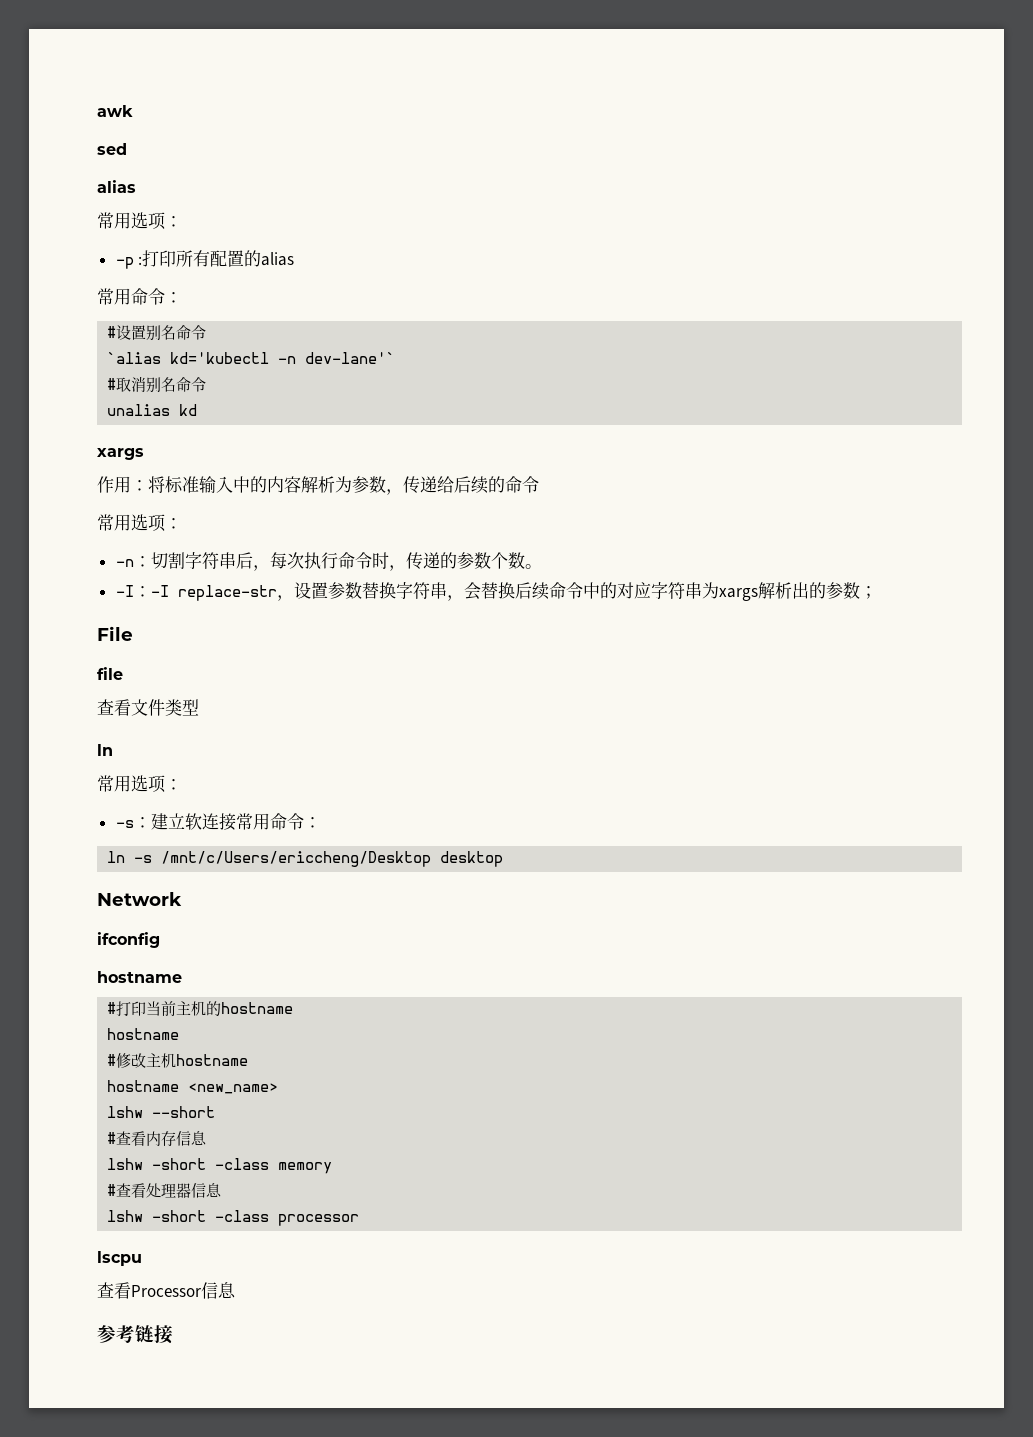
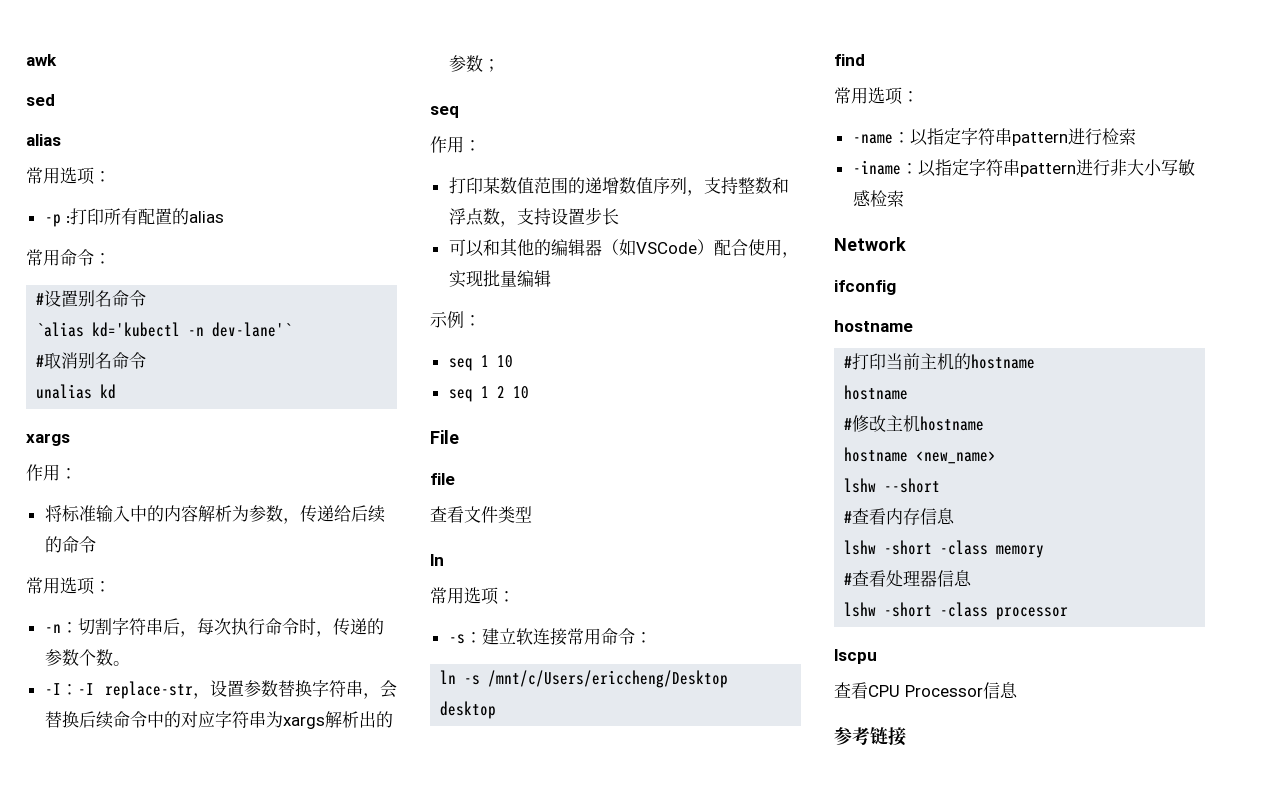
(148, 485) none -> (77, 473) //
(877, 592) none -> [430,106,459,118] [430,136,481,153] [448,177,789,196] [448,207,619,227] [448,238,799,258] [448,270,551,288] [430,311,481,328] [448,355,513,371] [448,386,529,402] // seq // 作用： // 打印某数值范围的递增数值序列，支持整数和浮点数，支持设置步长 // 可以和其他的编辑器（如VSCode）配合使用，实现批量编辑 // 示例： // seq 1 10 // seq 1 2 10
(504, 859) none -> [834,54,865,66] [834,87,919,105] [852,128,1136,146] [852,159,1195,177] [852,190,904,207] // find // 常用选项： // -name：以指定字符串pattern进行检索 // -iname：以指定字符串pattern进行非大小写敏感检索
(131, 1290) none -> [868,685,900,697] CPU

